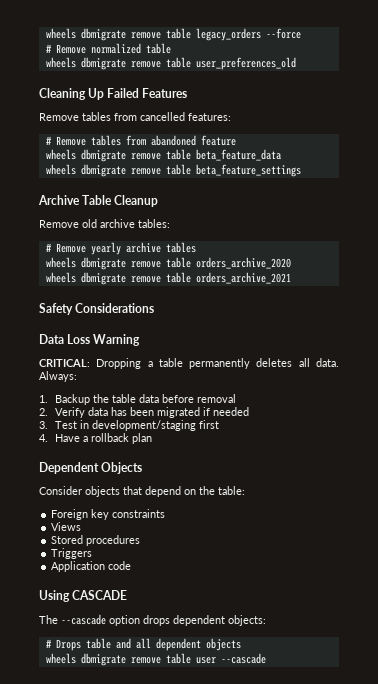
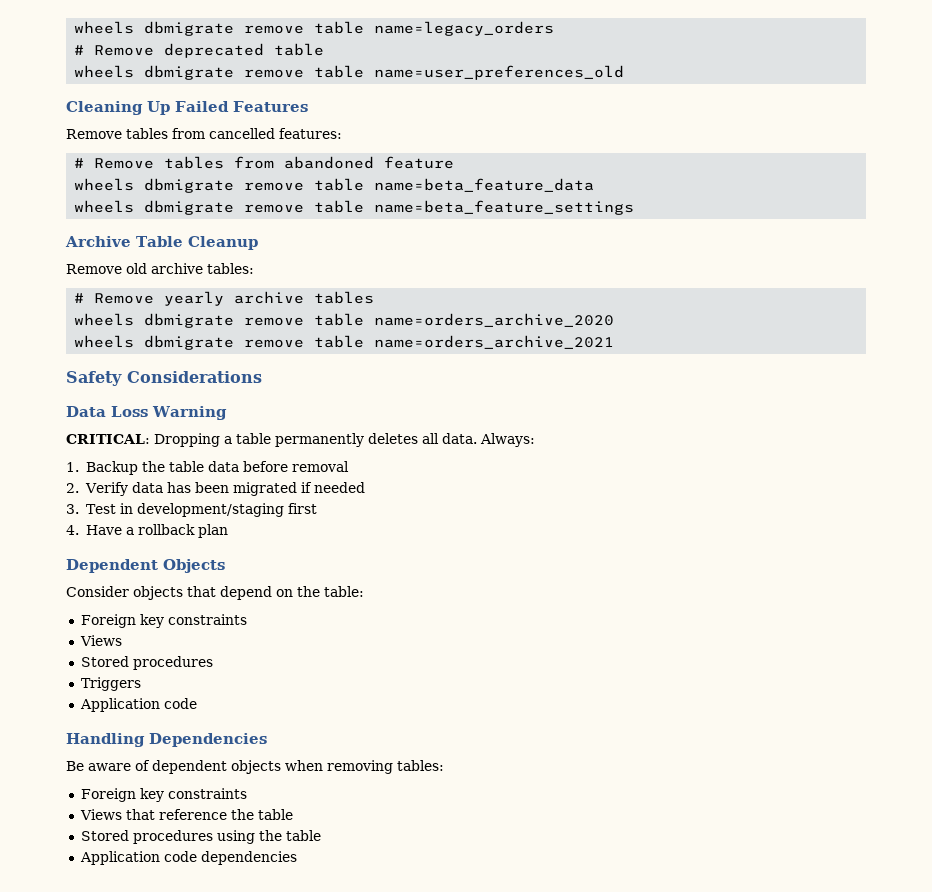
[45,28,301,41] [45,43,141,54] wheels dbmigrate remove table legacy_orders --force // # Remove normalized -> [74,21,555,36] [74,43,265,58] wheels dbmigrate remove table name=legacy_orders // # Remove deprecated
[195,57,296,70] user_preferences_old -> [374,65,625,80] name=user_preferences_old
[195,149,281,161] [45,164,301,177] beta_feature_data // wheels dbmigrate remove table beta_feature_settings -> [374,178,595,192] [74,200,635,215] name=beta_feature_data // wheels dbmigrate remove table name=beta_feature_settings
[195,257,291,269] [45,272,291,285] orders_archive_2020 // wheels dbmigrate remove table orders_archive_2021 -> [374,313,615,327] [74,335,615,350] name=orders_archive_2020 // wheels dbmigrate remove table name=orders_archive_2021
[39,590,128,602] [39,614,266,626] [45,638,241,651] [45,653,266,666] Using CASCADE // The --cascade option drops dependent objects: // # Drops table and all dependent objects // wheels dbmigrate remove table user --cascade -> [66,733,267,747] [66,760,444,774] [80,788,247,802] [79,809,293,820] [80,830,321,844] [79,851,297,865] Handling Dependencies // Be aware of dependent objects when removing tables: // Foreign key constraints // Views that reference the table // Stored procedures using the table // Application code dependencies

